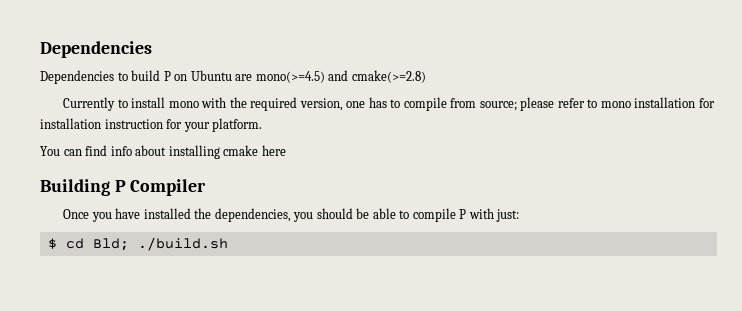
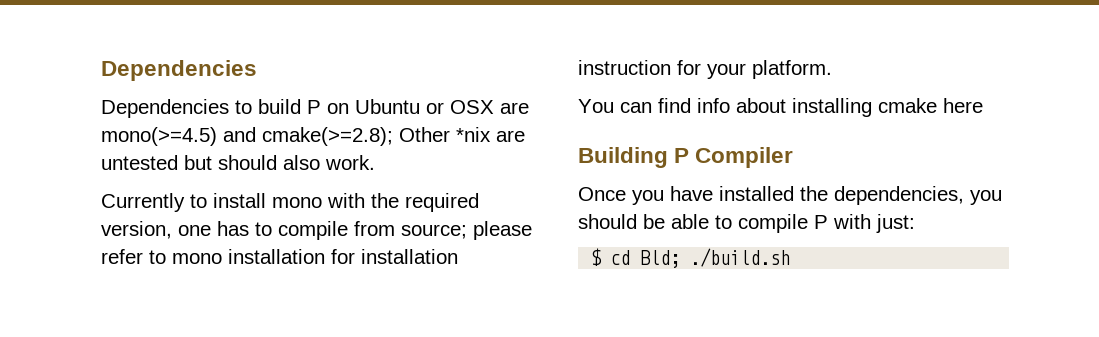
(232, 75) none -> [426,100,494,114] or OSX
[351,70,426,83] cmake(>=2.8) -> [262,127,525,146] [101,155,375,170] cmake(>=2.8); Other *nix are untested but should also work.

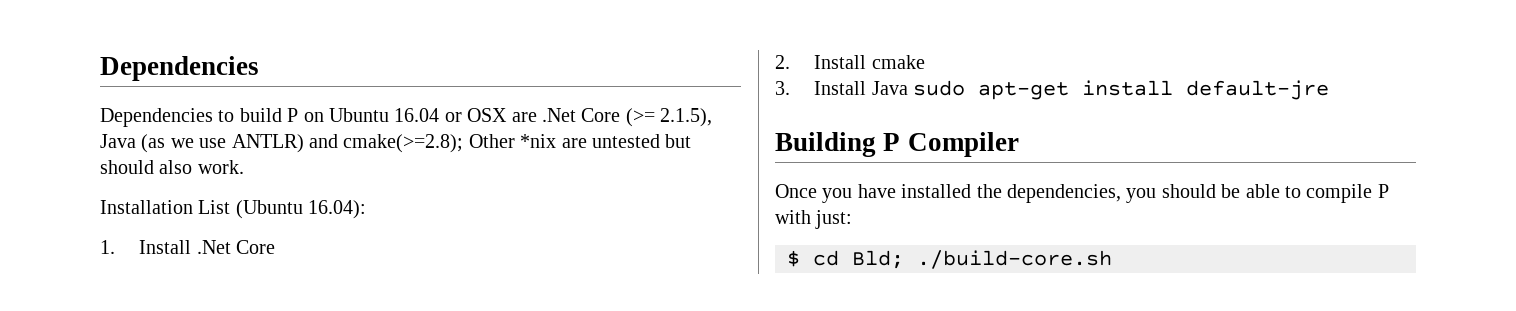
(420, 106) none -> [394,108,440,122] 16.04
[101,127,217,146] mono(>=4.5) -> [541,108,713,127] [100,134,304,153] .Net Core (>= 2.1.5), Java (as we use ANTLR)
[101,193,479,212] [101,221,532,240] [101,249,458,264] [578,60,832,79] [578,98,983,117] Currently to install mono with the required version, one has to compile from source; please refer to mono installation for installation instruction for your platform. // You can find info about installing cmake here -> [100,200,367,219] [100,240,276,254] [775,55,925,69] [775,80,1330,100] Installation List (Ubuntu 16.04): // 1. Install .Net Core // 2. Install cmake // 3. Install Java sudo apt-get install default-jre
[690,248,791,267] ./build.sh -> [917,250,1112,269] ./build-core.sh

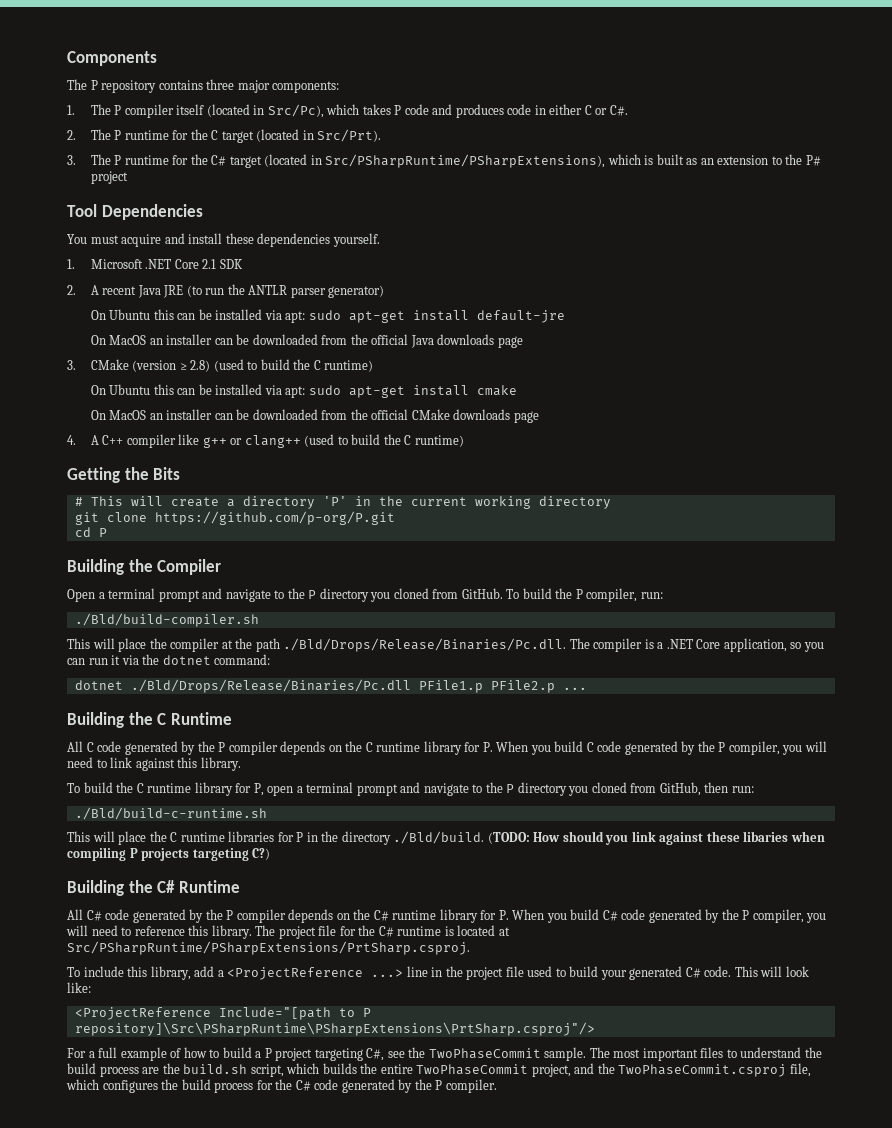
[100,56,259,81] [100,108,713,127] [100,134,692,153] [100,160,244,174] [100,200,367,219] [100,240,276,254] [775,55,925,69] [775,80,1330,100] [775,132,901,157] Dependencies // Dependencies to build P on Ubuntu 16.04 or OSX are .Net Core (>= 2.1.5), Java (as we use ANTLR) and cmake(>=2.8); Other *nix are untested but should also work. // Installation List (Ubuntu 16.04): // 1. Install .Net Core // 2. Install cmake // 3. Install Java sudo apt-get install default-jre // Building P -> [67,51,157,66] [67,79,340,93] [67,104,628,118] [67,129,382,143] [67,154,821,168] [90,171,128,184] [67,204,203,220] [67,233,380,247] [67,259,243,269] [67,284,385,298] [90,309,565,323] [90,334,523,348] [67,359,374,372] [90,384,517,398] [90,409,539,423] [67,434,464,448] [67,467,181,483] [74,496,611,509] [74,511,395,525] [74,527,107,537] [67,559,153,575] Components // The P repository contains three major components: // 1. The P compiler itself (located in Src/Pc), which takes P code and produces code in either C or C#. // 2. The P runtime for the C target (located in Src/Prt). // 3. The P runtime for the C# target (located in Src/PSharpRuntime/PSharpExtensions), which is built as an extension to the P# project // Tool Dependencies // You must acquire and install these dependencies yourself. // 1. Microsoft .NET Core 2.1 SDK // 2. A recent Java JRE (to run the ANTLR parser generator) // On Ubuntu this can be installed via apt: sudo apt-get install default-jre // On MacOS an installer can be downloaded from the official Java downloads page // 3. CMake (version ≥ 2.8) (used to build the C runtime) // On Ubuntu this can be installed via apt: sudo apt-get install cmake // On MacOS an installer can be downloaded from the official CMake downloads page // 4. A C++ compiler like g++ or clang++ (used to build the C runtime) // Getting the Bits // # This will create a directory 'P' in the current working directory // git clone https://github.com/p-org/P.git // cd P // Building the
[775,184,1389,203] [775,210,853,229] [787,250,1112,269] Once you have installed the dependencies, you should be able to compile P with just: // $ cd Bld; ./build-core.sh -> [67,588,663,602] [74,613,259,627] [67,638,824,652] [67,654,271,665] [74,679,587,693] [67,712,232,728] [67,741,827,755] [67,757,241,771] [67,782,754,796] [74,807,267,820] [67,831,825,845] [67,847,271,861] [67,880,240,896] [67,909,827,923] [66,925,510,939] [67,941,470,955] [67,966,809,980] [67,982,91,993] [74,1007,371,1020] [74,1022,595,1036] [67,1047,822,1061] [67,1063,811,1077] [66,1079,497,1093] Open a terminal prompt and navigate to the P directory you cloned from GitHub. To build the P compiler, run: // ./Bld/build-compiler.sh // This will place the compiler at the path ./Bld/Drops/Release/Binaries/Pc.dll. The compiler is a .NET Core application, so you can run it via the dotnet command: // dotnet ./Bld/Drops/Release/Binaries/Pc.dll PFile1.p PFile2.p ... // Building the C Runtime // All C code generated by the P compiler depends on the C runtime library for P. When you build C code generated by the P compiler, you will need to link against this library. // To build the C runtime library for P, open a terminal prompt and navigate to the P directory you cloned from GitHub, then run: // ./Bld/build-c-runtime.sh // This will place the C runtime libraries for P in the directory ./Bld/build. (TODO: How should you link against these libaries when compiling P projects targeting C?) // Building the C# Runtime // All C# code generated by the P compiler depends on the C# runtime library for P. When you build C# code generated by the P compiler, you will need to reference this library. The project file for the C# runtime is located at Src/PSharpRuntime/PSharpExtensions/PrtSharp.csproj. // To include this library, add a <ProjectReference ...> line in the project file used to build your generated C# code. This will look like: // <ProjectReference Include="[path to P repository]\Src\PSharpRuntime\PSharpExtensions\PrtSharp.csproj"/> // For a full example of how to build a P project targeting C#, see the TwoPhaseCommit sample. The most important files to understand the build process are the build.sh script, which builds the entire TwoPhaseCommit project, and the TwoPhaseCommit.csproj file, which configures the build process for the C# code generated by the P compiler.

